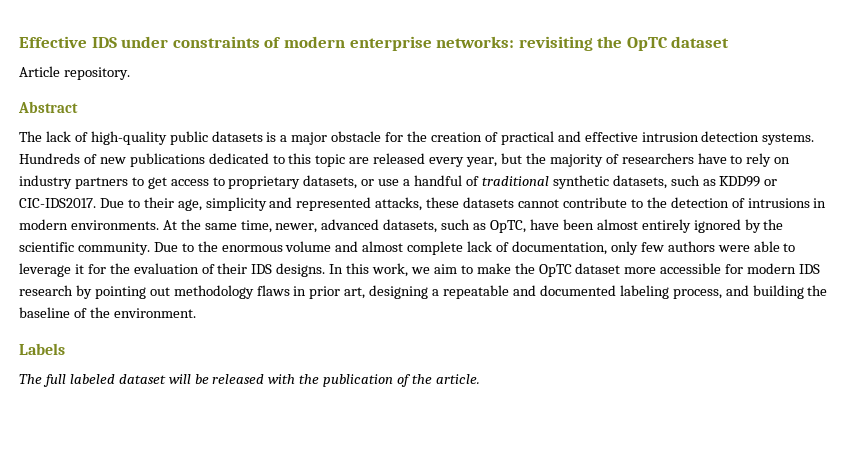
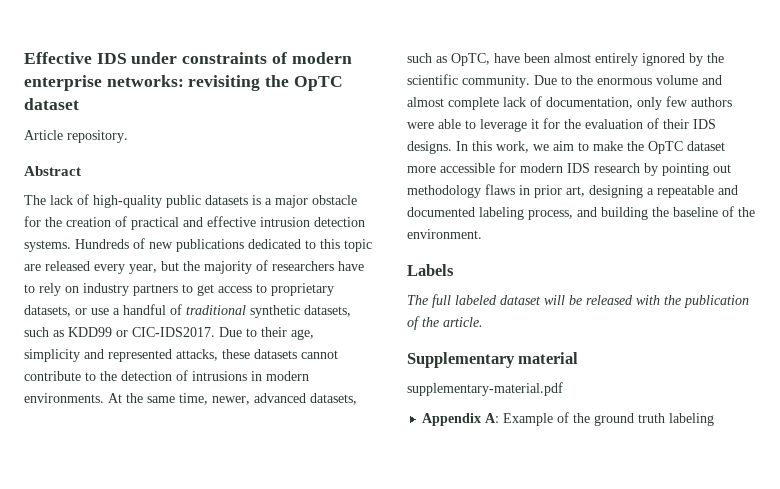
(480, 379) none -> [407,352,579,368] [407,382,563,396] [422,412,715,426] // Supplementary material // supplementary-material.pdf // Appendix A: Example of the ground truth labeling

